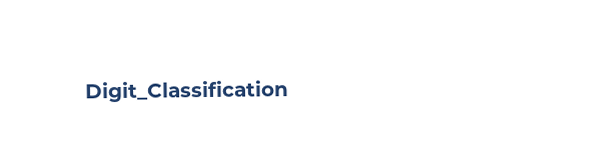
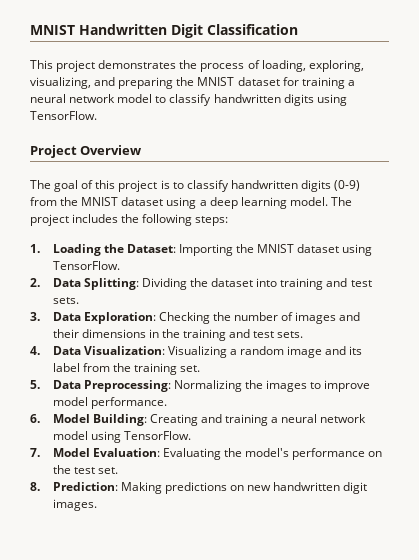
[85,80,289,103] Digit_Classification -> [30,24,298,38] [30,60,364,72] [30,77,355,89] [30,94,347,106] [30,111,97,120] [30,145,142,158] [30,180,361,192] [30,197,352,209] [30,214,229,226] [30,244,373,256] [52,261,120,270] [30,278,372,290] [52,297,79,304] [30,312,361,324] [52,329,304,341] [30,346,363,358] [52,363,201,375] [30,380,371,392] [52,397,167,409] [30,414,367,426] [52,431,191,443] [30,448,383,460] [52,465,118,474] [30,482,368,494] [52,499,97,511] MNIST Handwritten Digit Classification // This project demonstrates the process of loading, exploring, visualizing, and preparing the MNIST dataset for training a neural network model to classify handwritten digits using TensorFlow. // Project Overview // The goal of this project is to classify handwritten digits (0-9) from the MNIST dataset using a deep learning model. The project includes the following steps: // 1. Loading the Dataset: Importing the MNIST dataset using TensorFlow. // 2. Data Splitting: Dividing the dataset into training and test sets. // 3. Data Exploration: Checking the number of images and their dimensions in the training and test sets. // 4. Data Visualization: Visualizing a random image and its label from the training set. // 5. Data Preprocessing: Normalizing the images to improve model performance. // 6. Model Building: Creating and training a neural network model using TensorFlow. // 7. Model Evaluation: Evaluating the model's performance on the test set. // 8. Prediction: Making predictions on new handwritten digit images.

